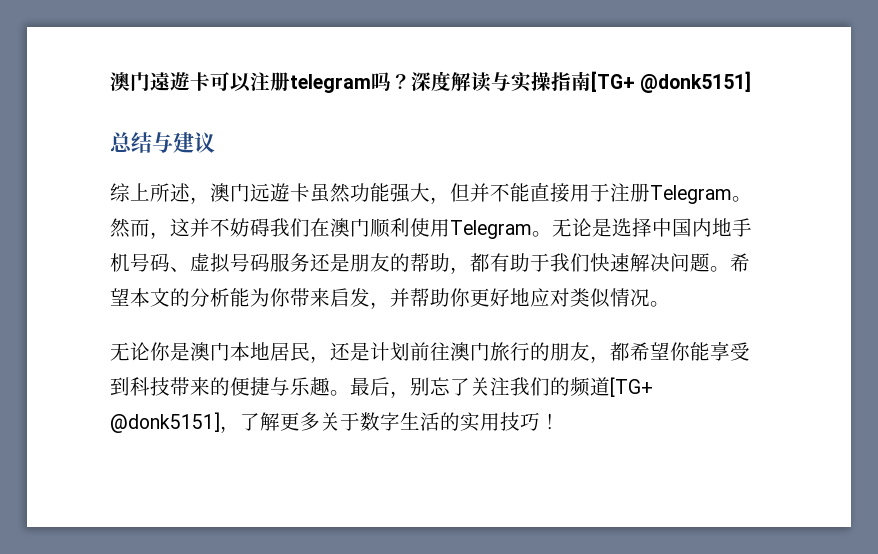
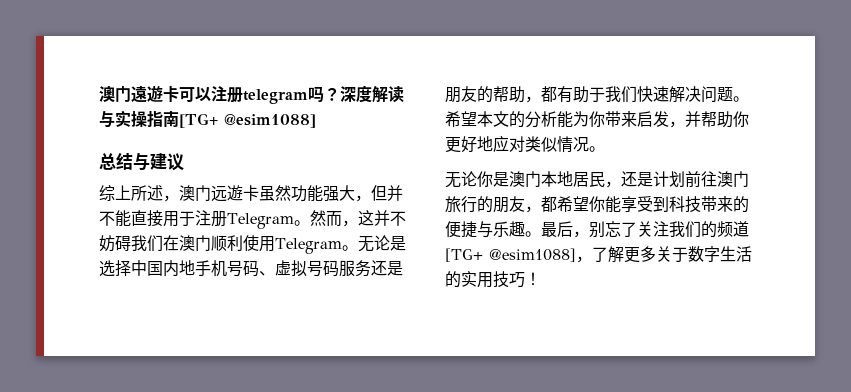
[640,71,752,93] @donk5151] -> [224,114,316,128] @esim1088]
[110,412,220,433] @donk5151] -> [489,248,576,262] @esim1088]

